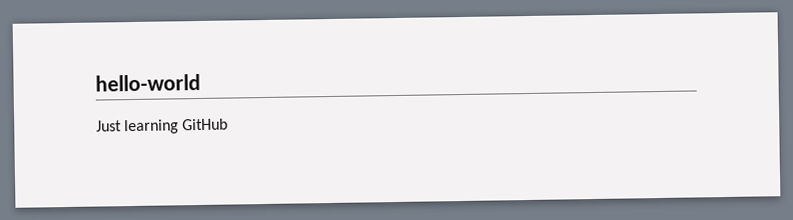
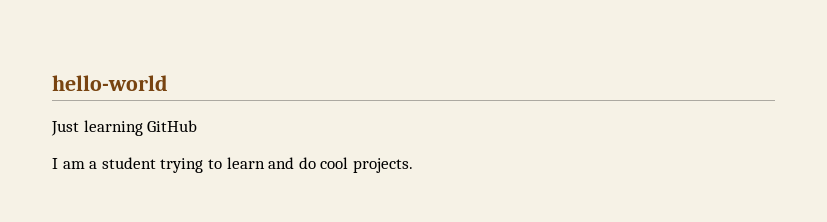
(229, 124) none -> [52,157,413,173] // I am a student trying to learn and do cool projects.

